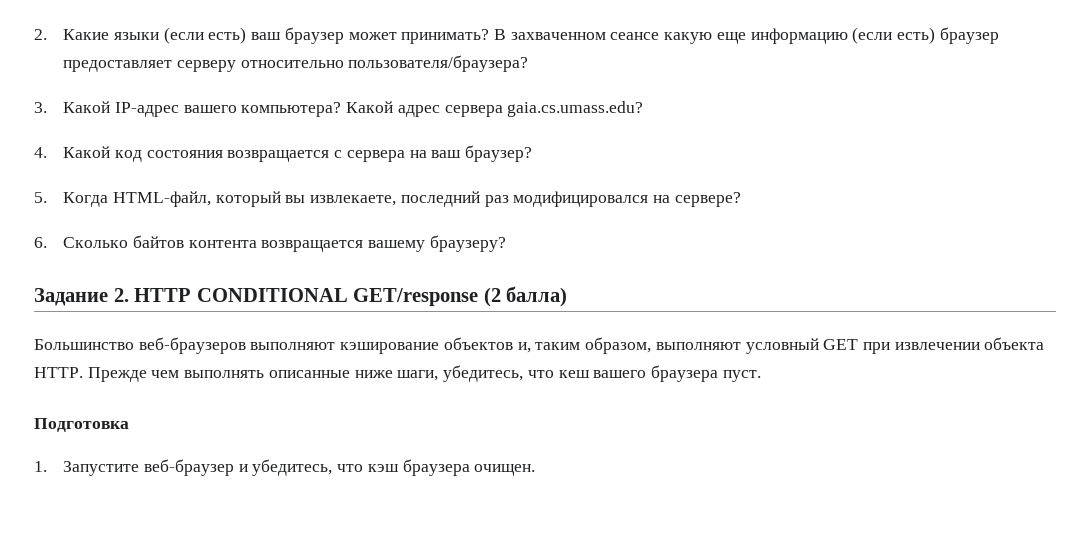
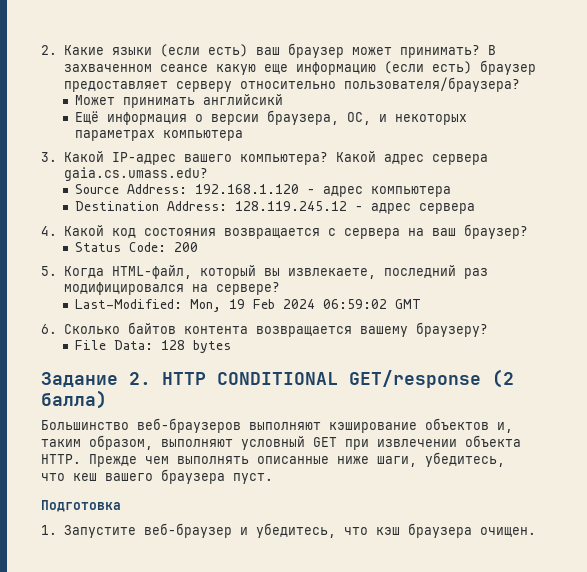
(529, 63) none -> [75,94,284,108] [75,110,468,125] [75,130,244,141] // Может принимать английсикй // Ещё информация о версии браузера, ОС, и некоторых параметрах компьютера
(644, 109) none -> [75,184,452,197] [75,201,476,214] // Source Address: 192.168.1.120 - адрес компьютера // Destination Address: 128.119.245.12 - адрес сервера
(533, 153) none -> [75,242,199,252] // Status Code: 200
(741, 199) none -> [75,299,422,312] // Last-Modified: Mon, 19 Feb 2024 06:59:02 GMT
(506, 243) none -> [75,340,232,353] // File Data: 128 bytes

